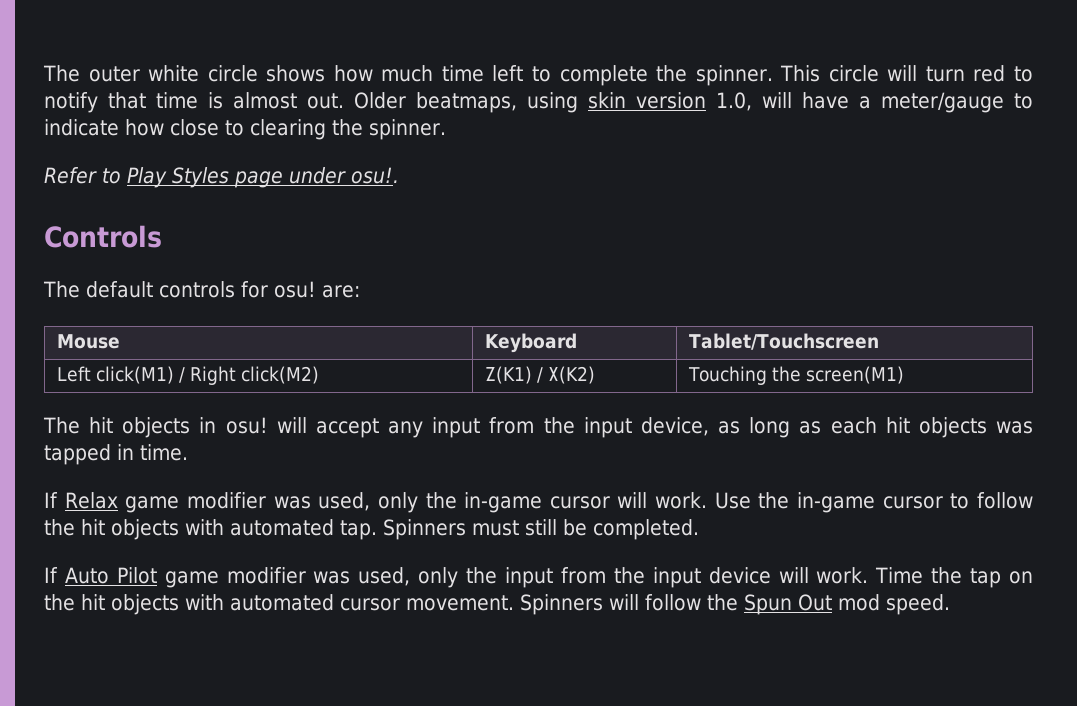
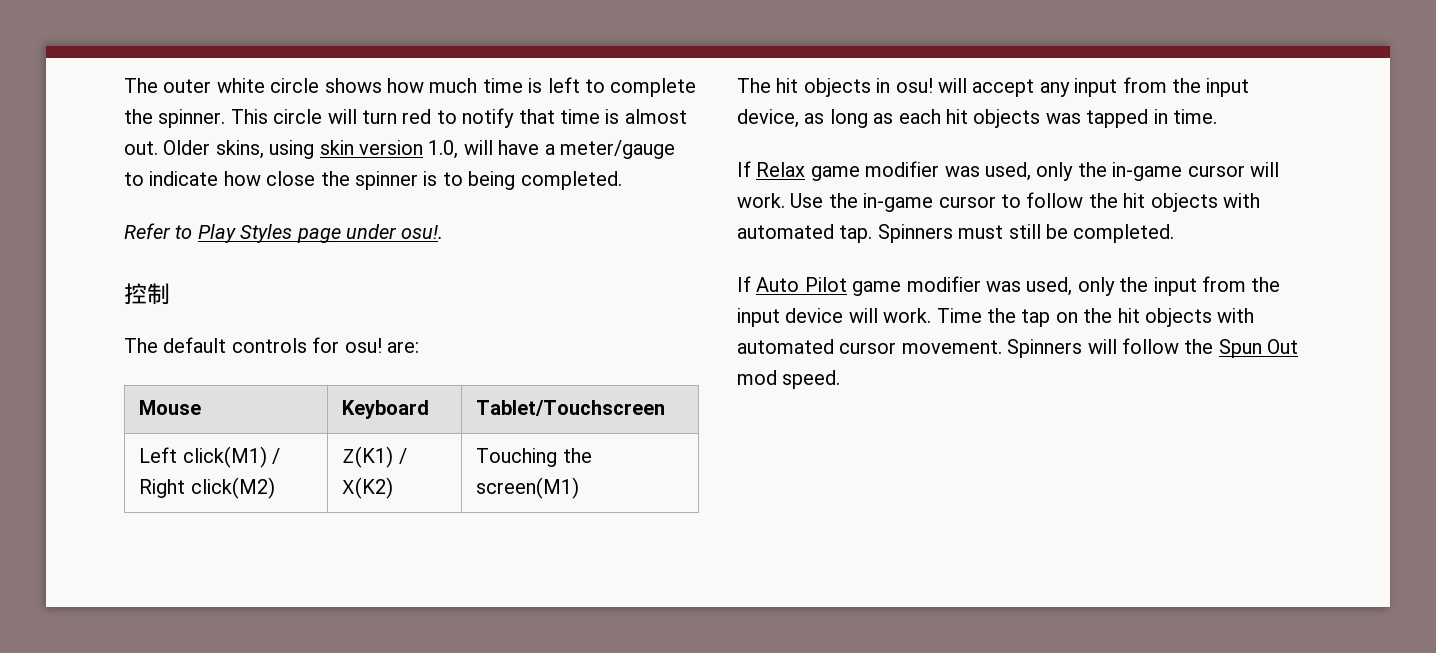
(484, 73) none -> [528,78,543,93] is
[416,92,517,113] beatmaps, -> [215,140,264,159] skins,
[225,119,446,140] to clearing the spinner. -> [320,171,622,190] the spinner is to being completed.
[44,225,162,248] Controls -> [124,283,170,305] 控制

